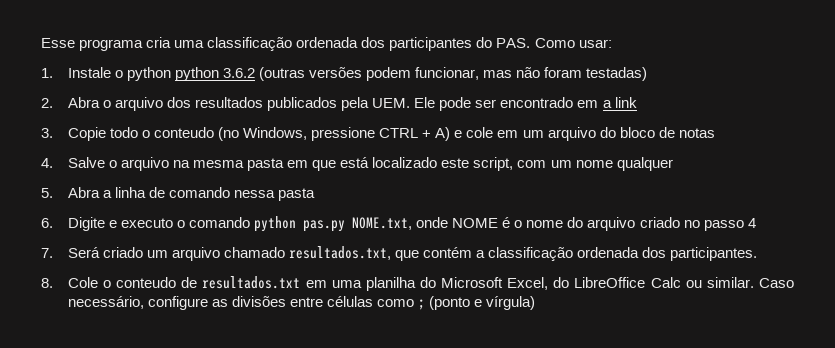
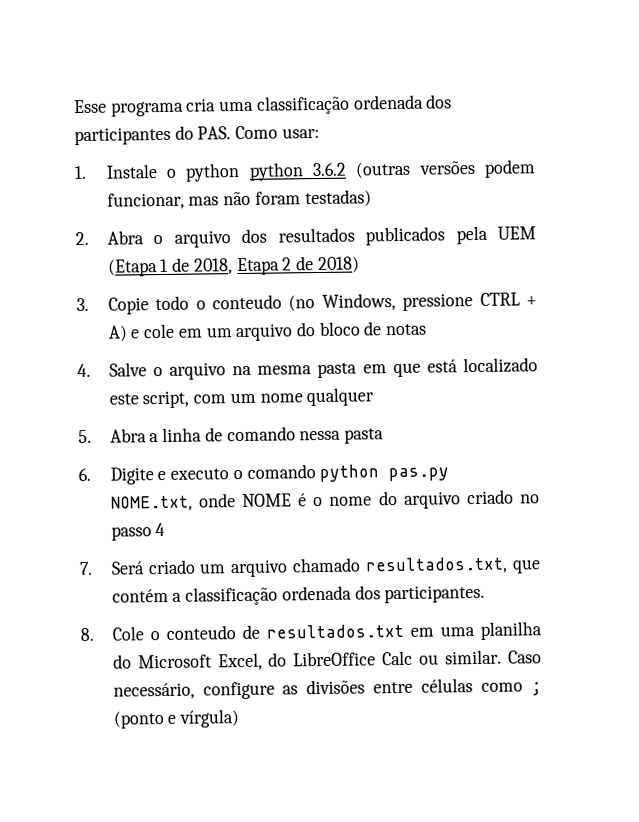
[372,97,637,111] UEM. Ele pode ser encontrado em a link -> [497,226,536,240] [107,256,360,277] UEM (Etapa 1 de 2018, Etapa 2 de 2018)

